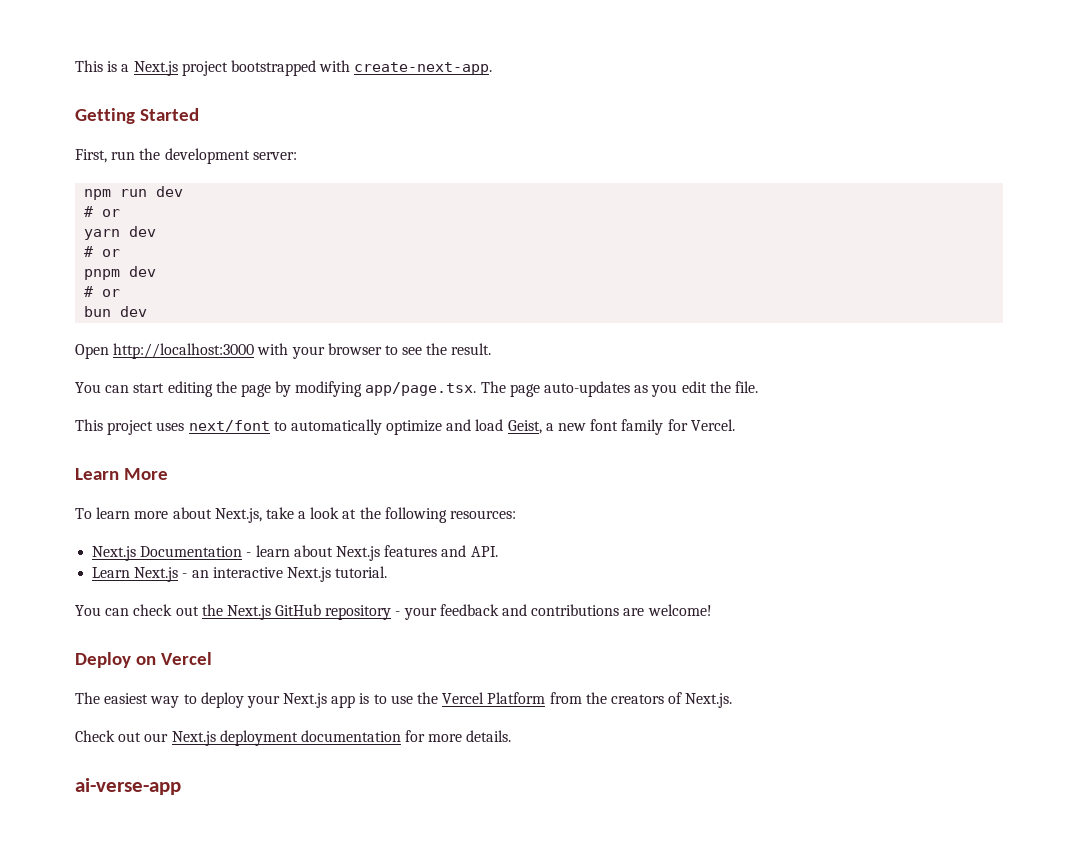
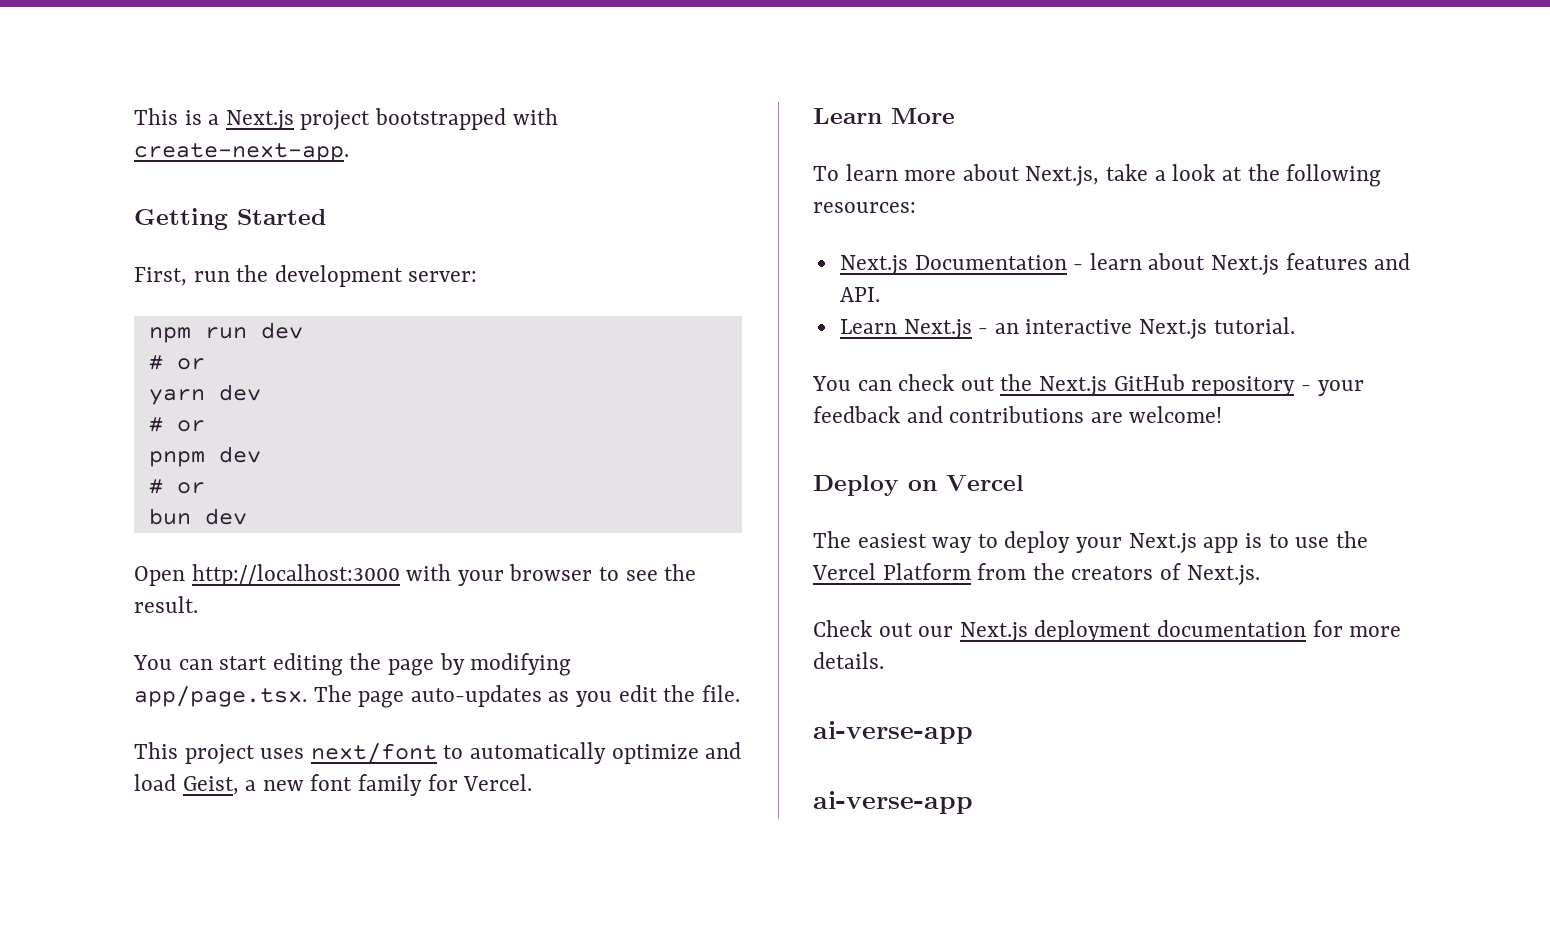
(181, 786) none -> [813,791,973,814] // ai-verse-app

